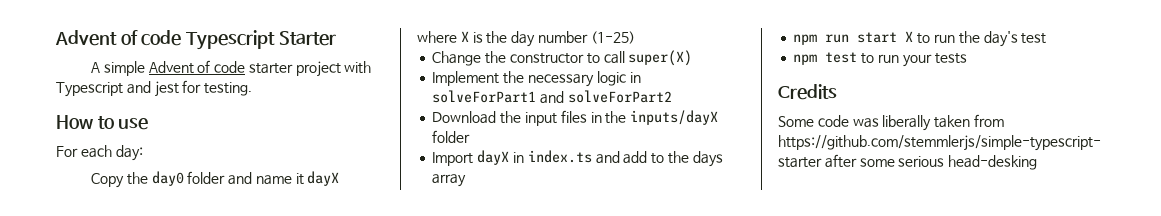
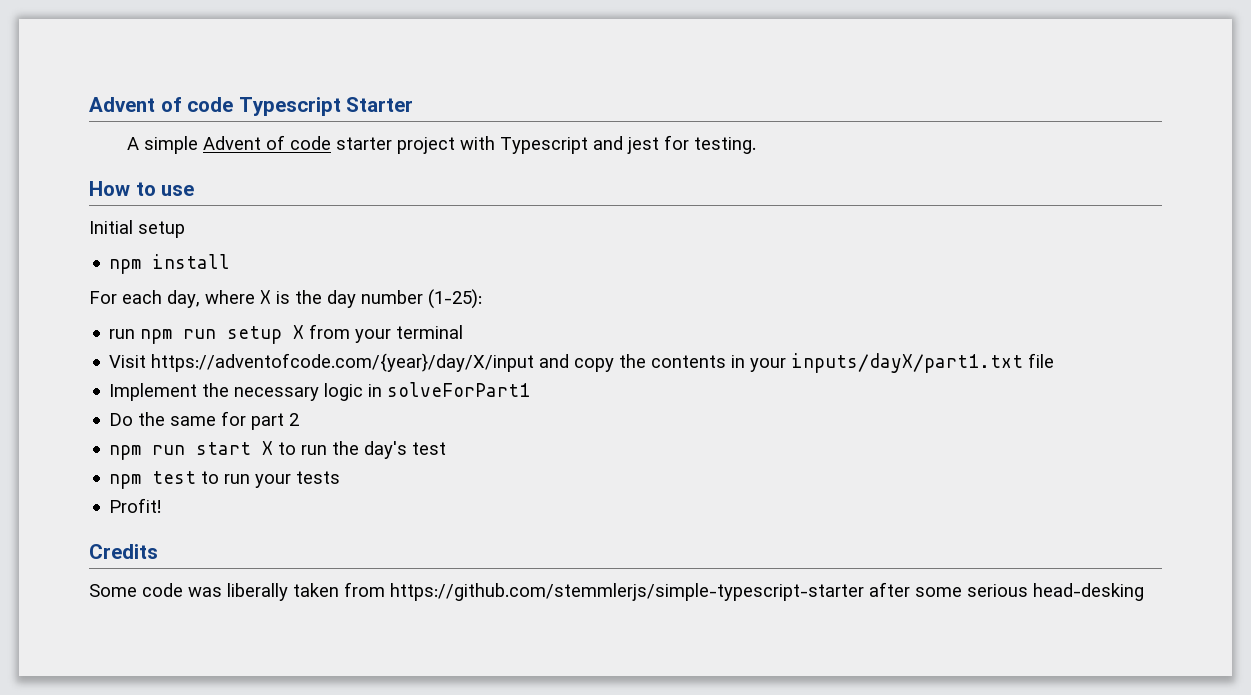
[56,145,143,161] [90,171,340,188] For each day: // Copy the day0 folder and name it dayX -> [89,220,185,238] [109,254,231,274] [89,290,200,308] Initial setup // npm install // For each day,
[590,31,635,44] [432,50,693,66] (1-25) // Change the constructor to call super(X) -> [428,289,482,309] [109,324,464,344] [109,353,1055,373] (1-25): // run npm run setup X from your terminal // Visit https://adventofcode.com/{year}/day/X/input and copy the contents in your inputs/dayX/part1.txt file
[540,90,672,104] [432,110,719,126] [432,130,471,143] [432,150,723,167] [432,174,467,187] and solveForPart2 // Download the input files in the inputs/dayX folder // Import dayX in index.ts and add to the days array -> [109,411,300,430] // Do the same for part 2
(967, 58) none -> [109,498,162,513] // Profit!

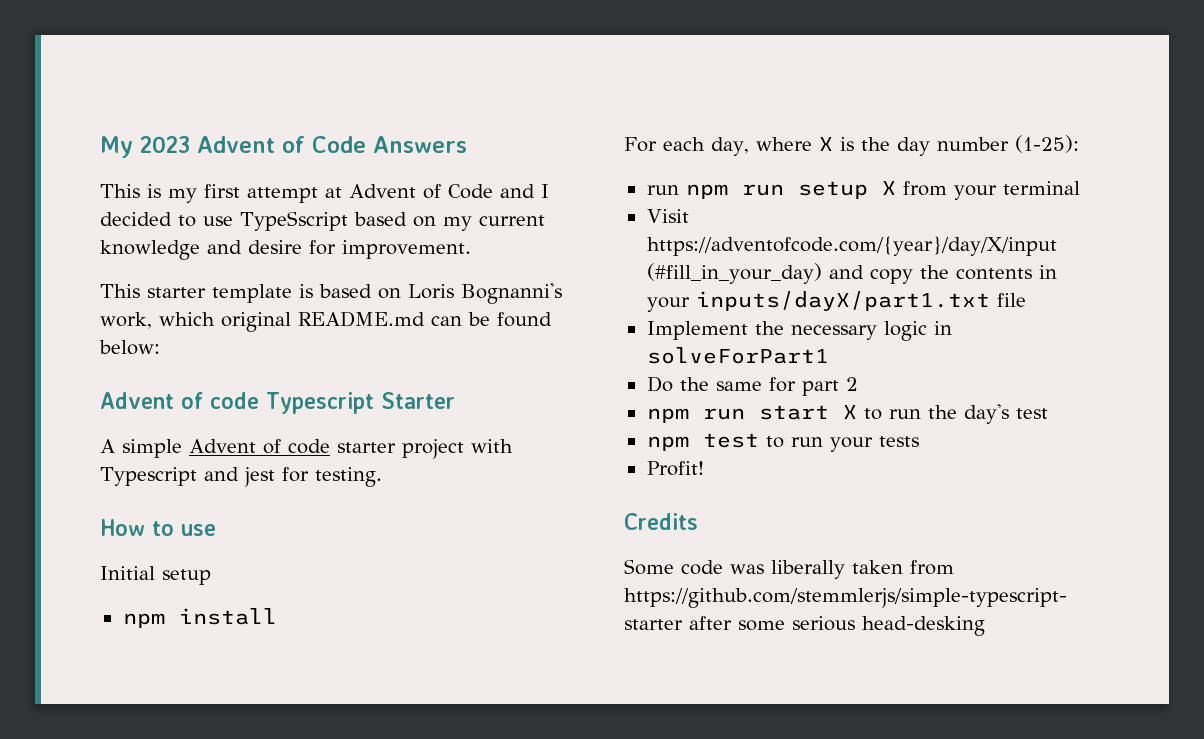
(89, 104) none -> [100,136,467,158] [100,184,549,203] [100,211,545,231] [100,240,471,260] [100,283,562,304] [100,311,552,332] [99,340,160,355] My 2023 Advent of Code Answers // This is my first attempt at Advent of Code and I decided to use TypeSscript based on my current knowledge and desire for improvement. // This starter template is based on Loris Bognanni's work, which original README.md can be found below: //
(535, 362) none -> [646,263,822,284] (#fill_in_your_day)

